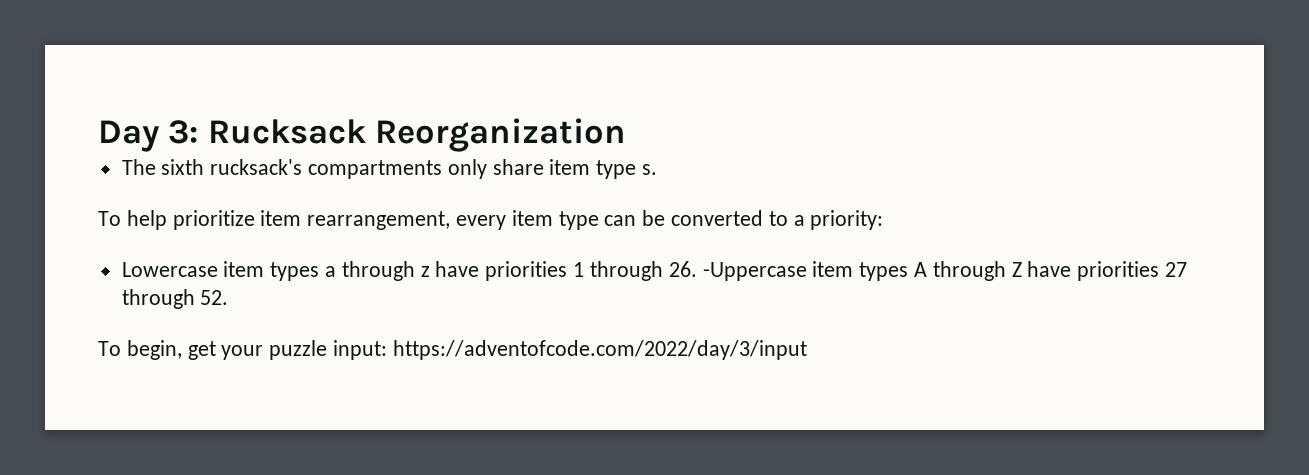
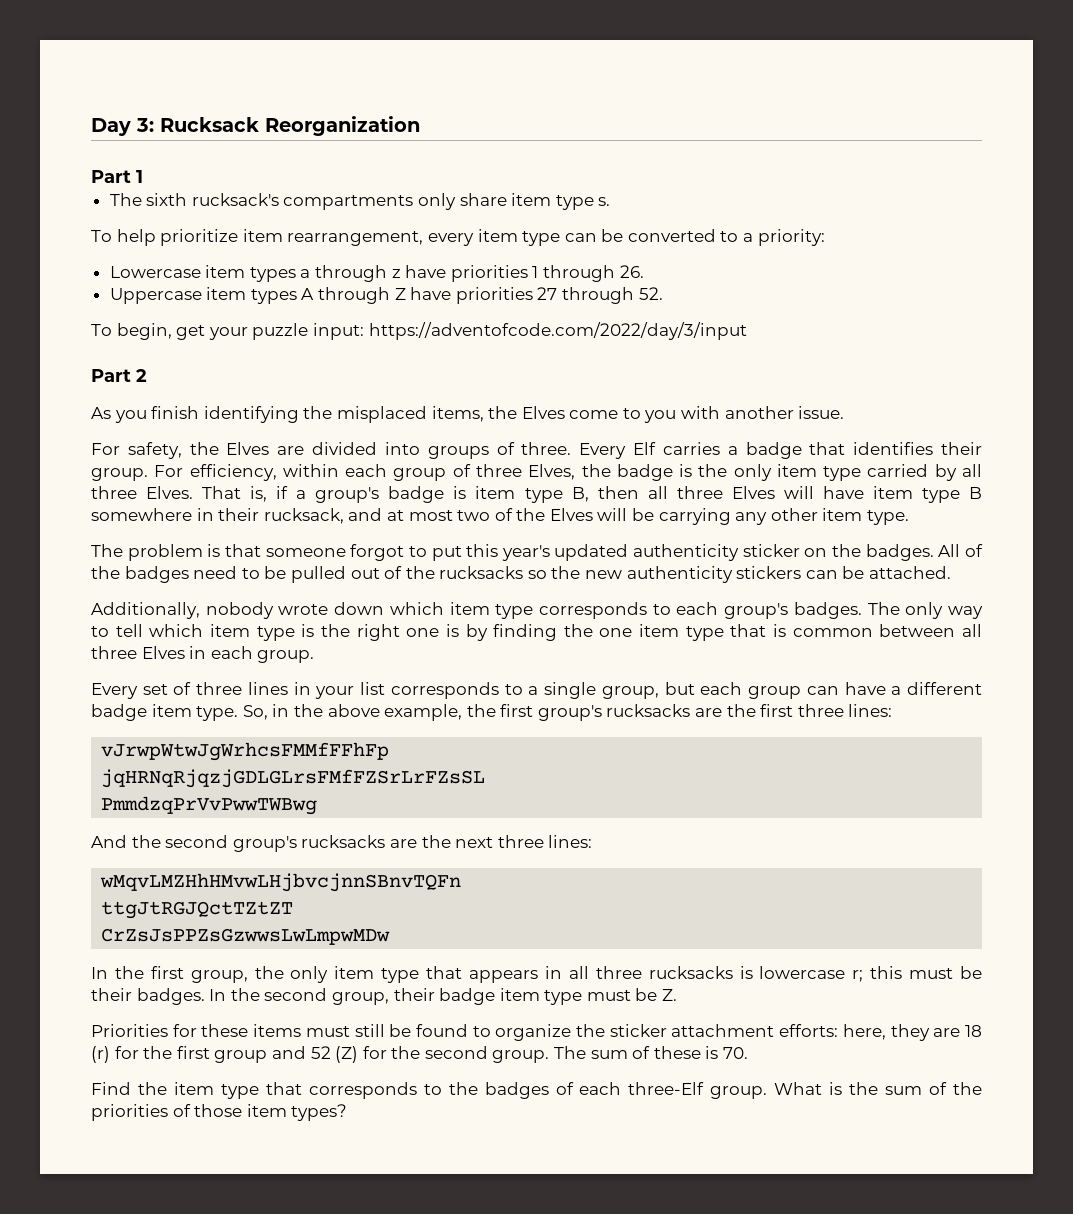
(626, 135) none -> [91,170,143,183] // Part 1
[702,262,807,281] -Uppercase -> [109,288,202,304] // Uppercase
(807, 350) none -> [91,369,147,382] [91,406,845,423] [91,442,983,459] [91,464,983,481] [91,486,982,503] [91,508,910,525] [91,544,983,561] [91,566,952,583] [91,602,983,619] [91,624,982,641] [91,646,315,663] [91,682,982,699] [91,704,893,721] [101,742,390,761] [101,769,486,788] [101,796,318,815] [91,835,593,852] [100,873,462,892] [101,901,294,919] [101,928,391,945] [91,966,983,983] [91,988,678,1005] [91,1024,983,1041] [91,1046,749,1063] [91,1082,983,1099] [91,1104,348,1121] // Part 2 // As you finish identifying the misplaced items, the Elves come to you with another issue. // For safety, the Elves are divided into groups of three. Every Elf carries a badge that identifies their group. For efficiency, within each group of three Elves, the badge is the only item type carried by all three Elves. That is, if a group's badge is item type B, then all three Elves will have item type B somewhere in their rucksack, and at most two of the Elves will be carrying any other item type. // The problem is that someone forgot to put this year's updated authenticity sticker on the badges. All of the badges need to be pulled out of the rucksacks so the new authenticity stickers can be attached. // Additionally, nobody wrote down which item type corresponds to each group's badges. The only way to tell which item type is the right one is by finding the one item type that is common between all three Elves in each group. // Every set of three lines in your list corresponds to a single group, but each group can have a different badge item type. So, in the above example, the first group's rucksacks are the first three lines: // vJrwpWtwJgWrhcsFMMfFFhFp // jqHRNqRjqzjGDLGLrsFMfFZSrLrFZsSL // PmmdzqPrVvPwwTWBwg // And the second group's rucksacks are the next three lines: // wMqvLMZHhHMvwLHjbvcjnnSBnvTQFn // ttgJtRGJQctTZtZT // CrZsJsPPZsGzwwsLwLmpwMDw // In the first group, the only item type that appears in all three rucksacks is lowercase r; this must be their badges. In the second group, their badge item type must be Z. // Priorities for these items must still be found to organize the sticker attachment efforts: here, they are 18 (r) for the first group and 52 (Z) for the second group. The sum of these is 70. // Find the item type that corresponds to the badges of each three-Elf group. What is the sum of the priorities of those item types?

